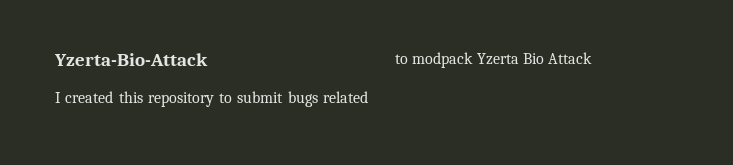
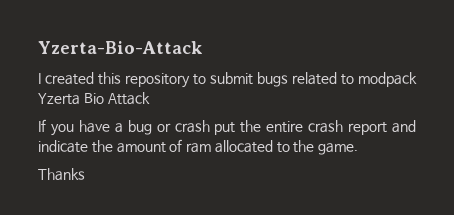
(593, 58) none -> [38,119,417,136] [38,139,359,155] [38,168,85,181] // If you have a bug or crash put the entire crash report and indicate the amount of ram allocated to the game. // Thanks

